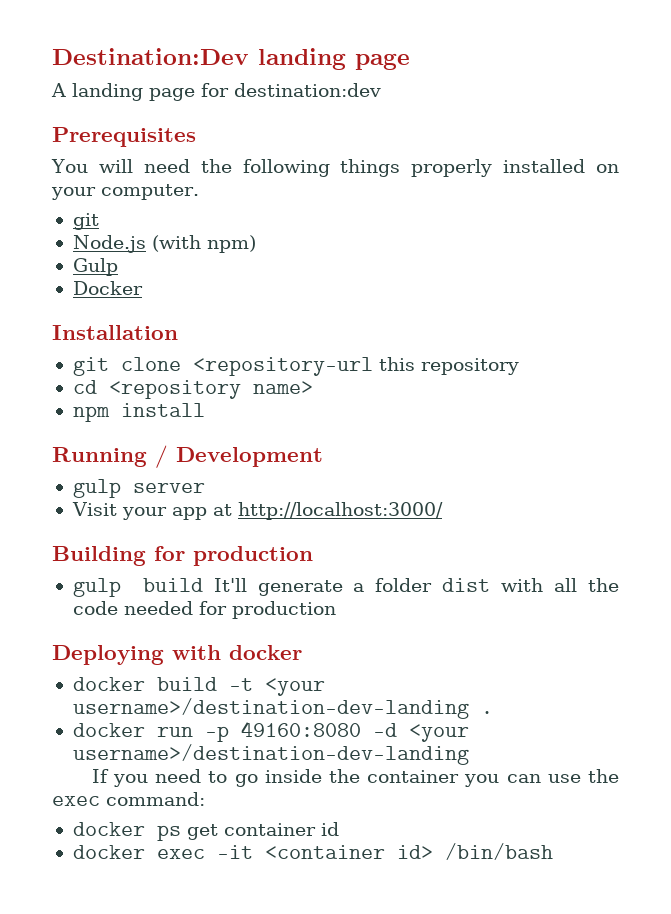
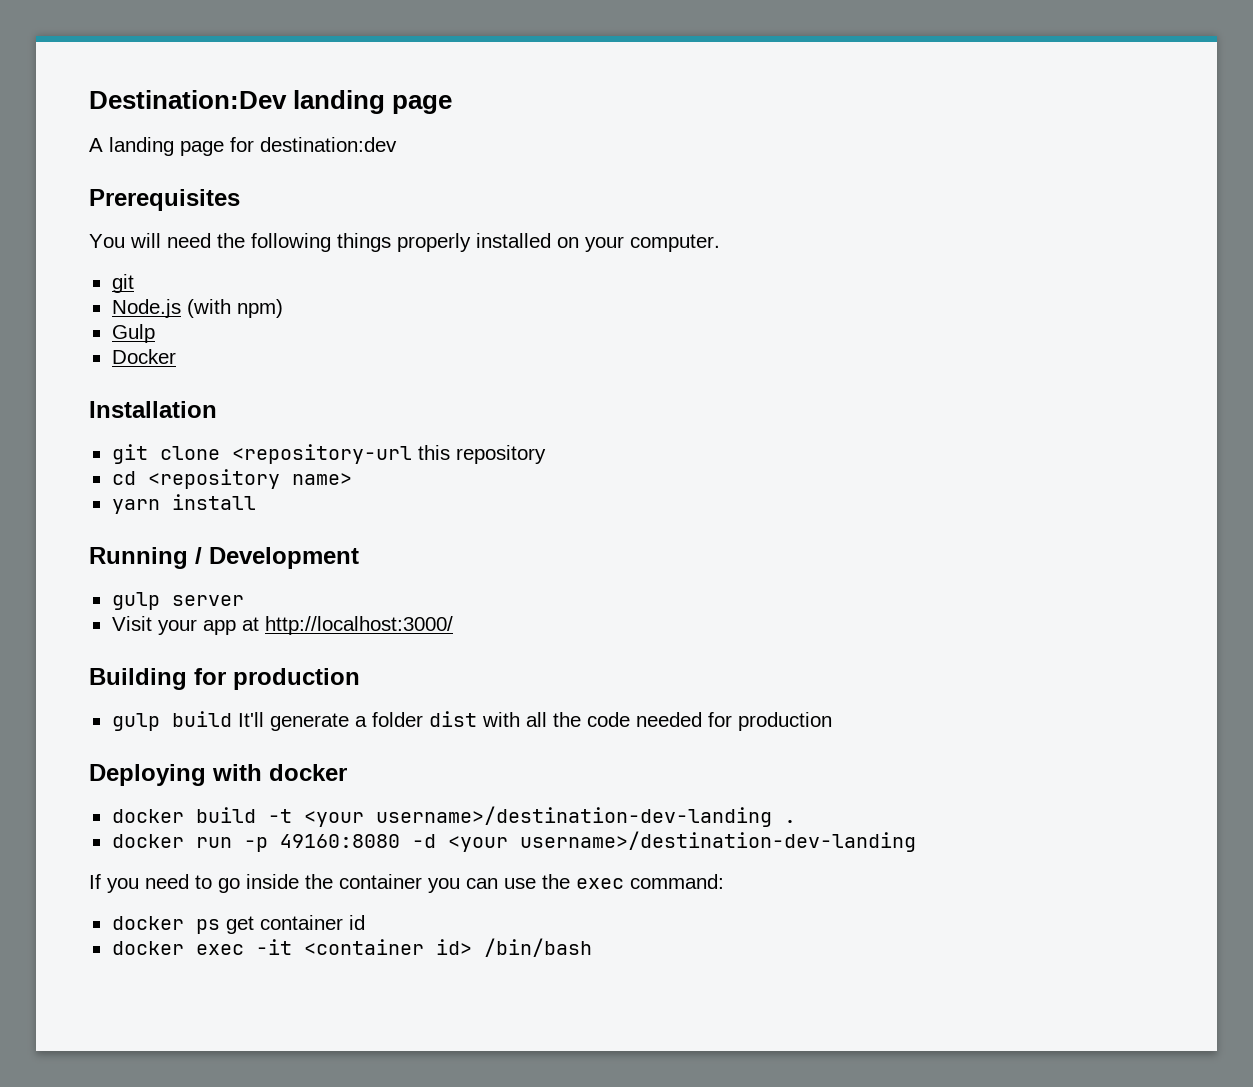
[72,406,110,422] npm -> [111,499,160,514] yarn

